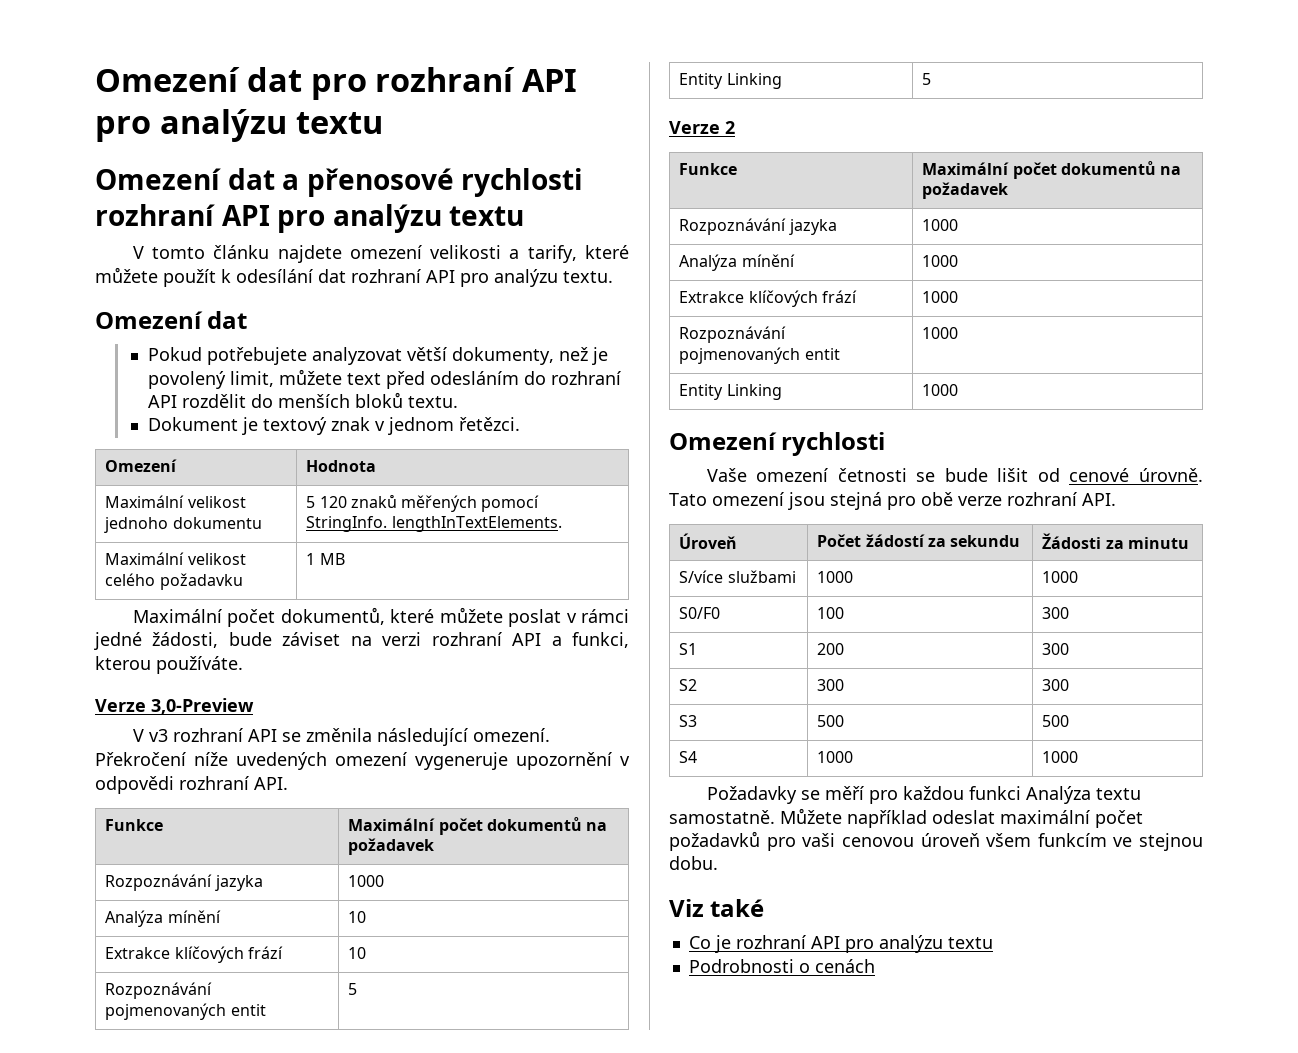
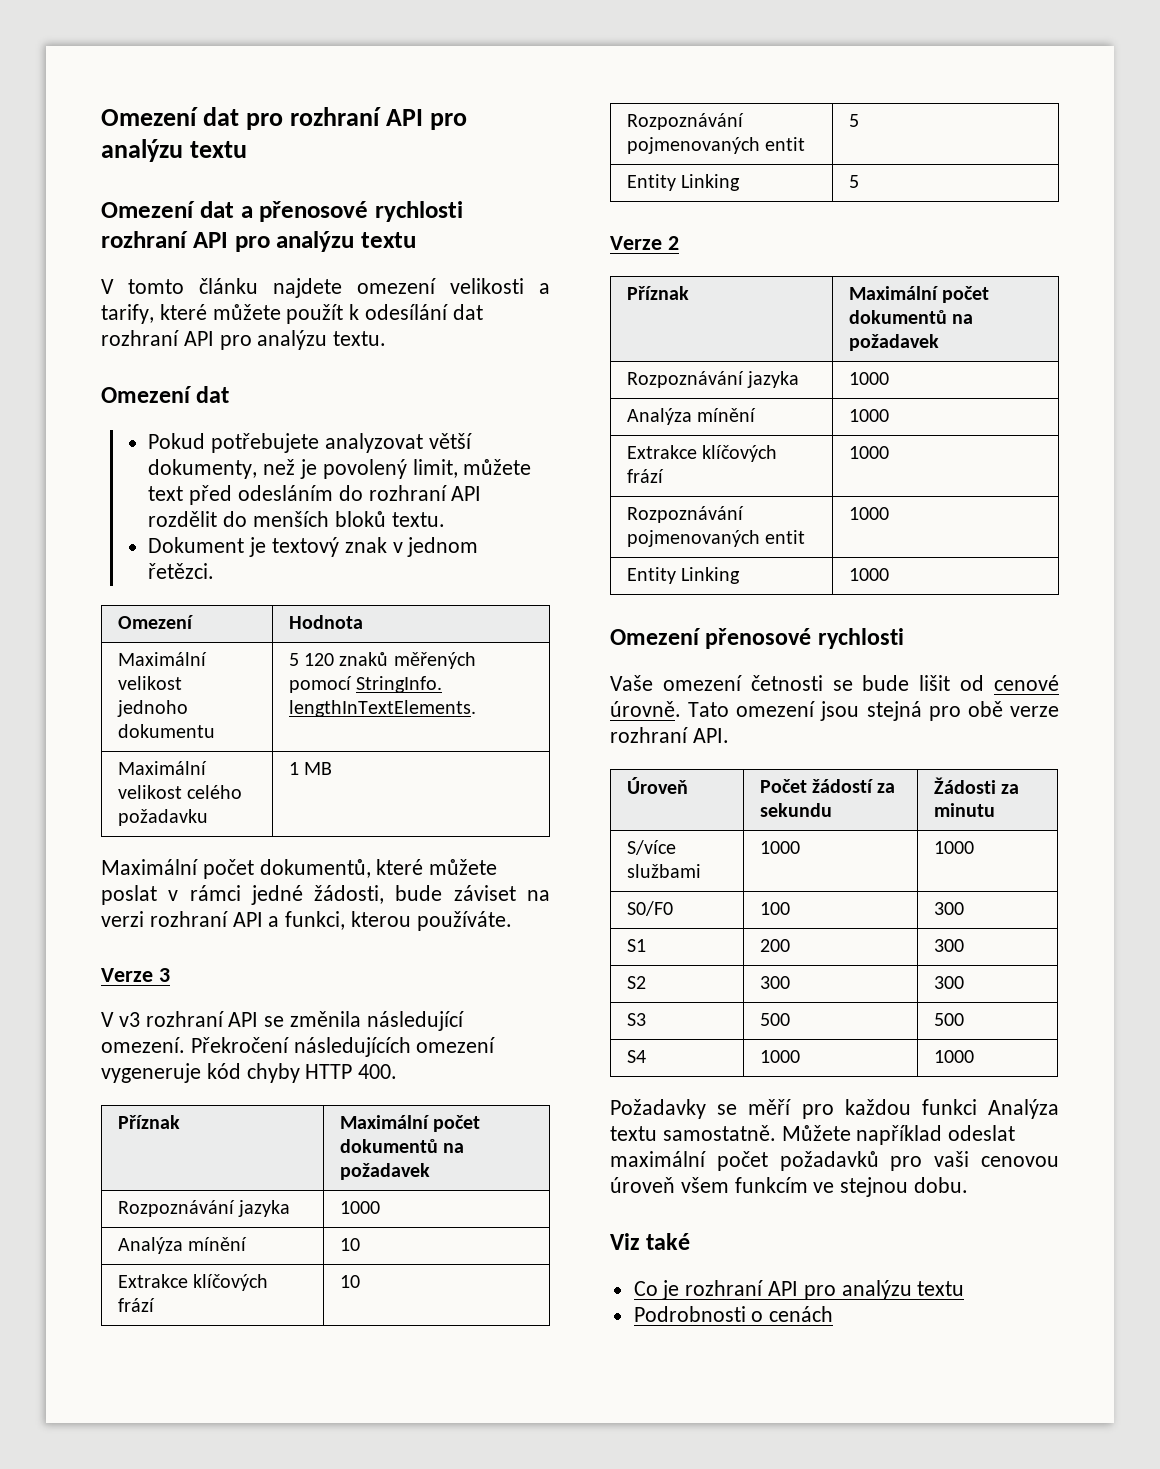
[151,698,254,714] 3,0-Preview -> [158,968,170,982] 3
[194,752,630,770] [95,776,288,794] [105,819,164,831] níže uvedených omezení vygeneruje upozornění v odpovědi rozhraní API. // Funkce -> [293,1037,496,1057] [101,1063,398,1083] [117,1115,180,1129] následujících omezení vygeneruje kód chyby HTTP 400. // Příznak
[679,163,738,175] Funkce -> [626,286,689,300] Příznak
(777, 441) none -> [705,628,812,649] přenosové

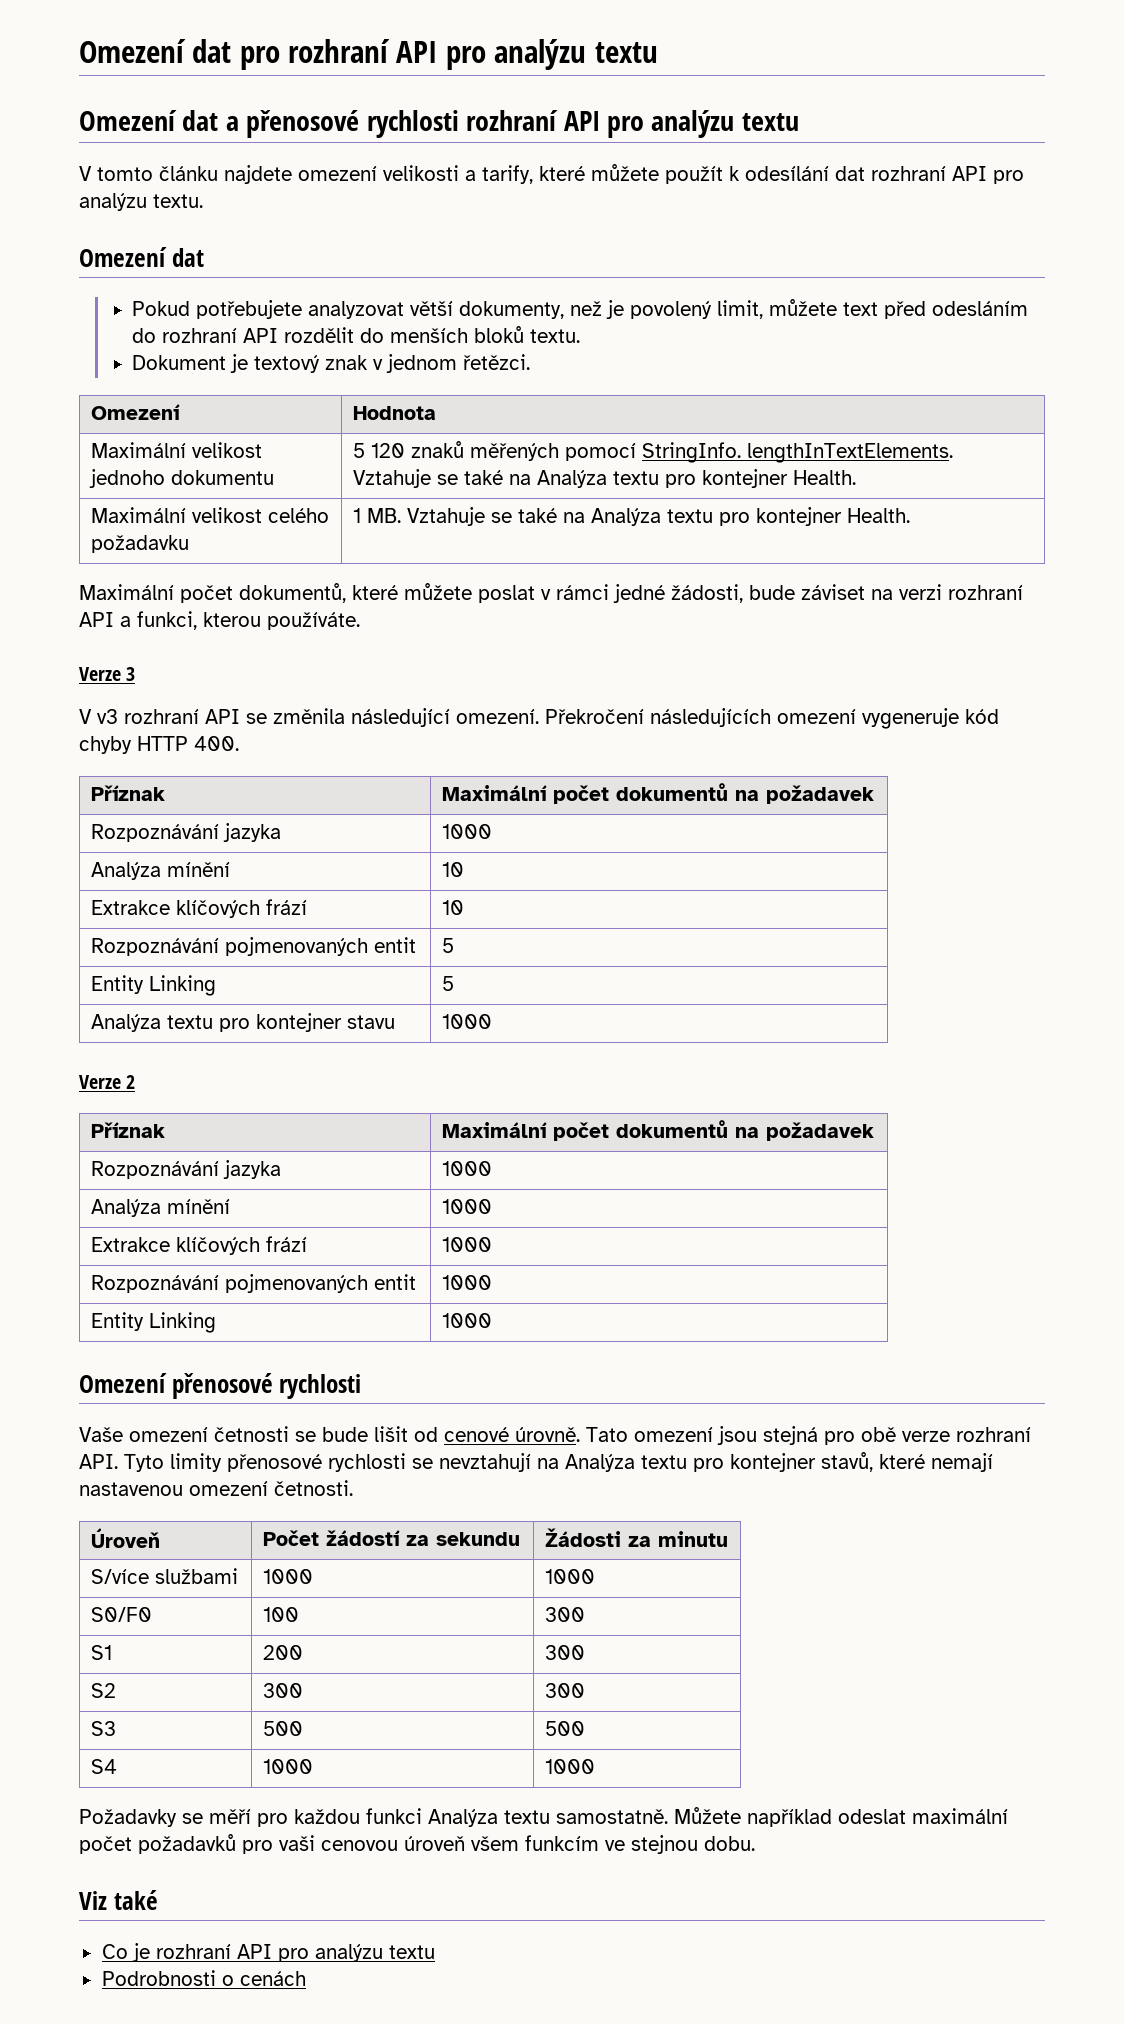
(476, 708) none -> [352,469,856,488] Vztahuje se také na Analýza textu pro kontejner Health.
[303,762,332,775] MB -> [366,507,910,526] MB. Vztahuje se také na Analýza textu pro kontejner Health.
(859, 181) none -> [90,1013,395,1032] [441,1014,492,1029] // Analýza textu pro kontejner stavu | 1000
(729, 735) none -> [124,1452,993,1472] [79,1480,353,1496] Tyto limity přenosové rychlosti se nevztahují na Analýza textu pro kontejner stavů, které nemají nastavenou omezení četnosti.

